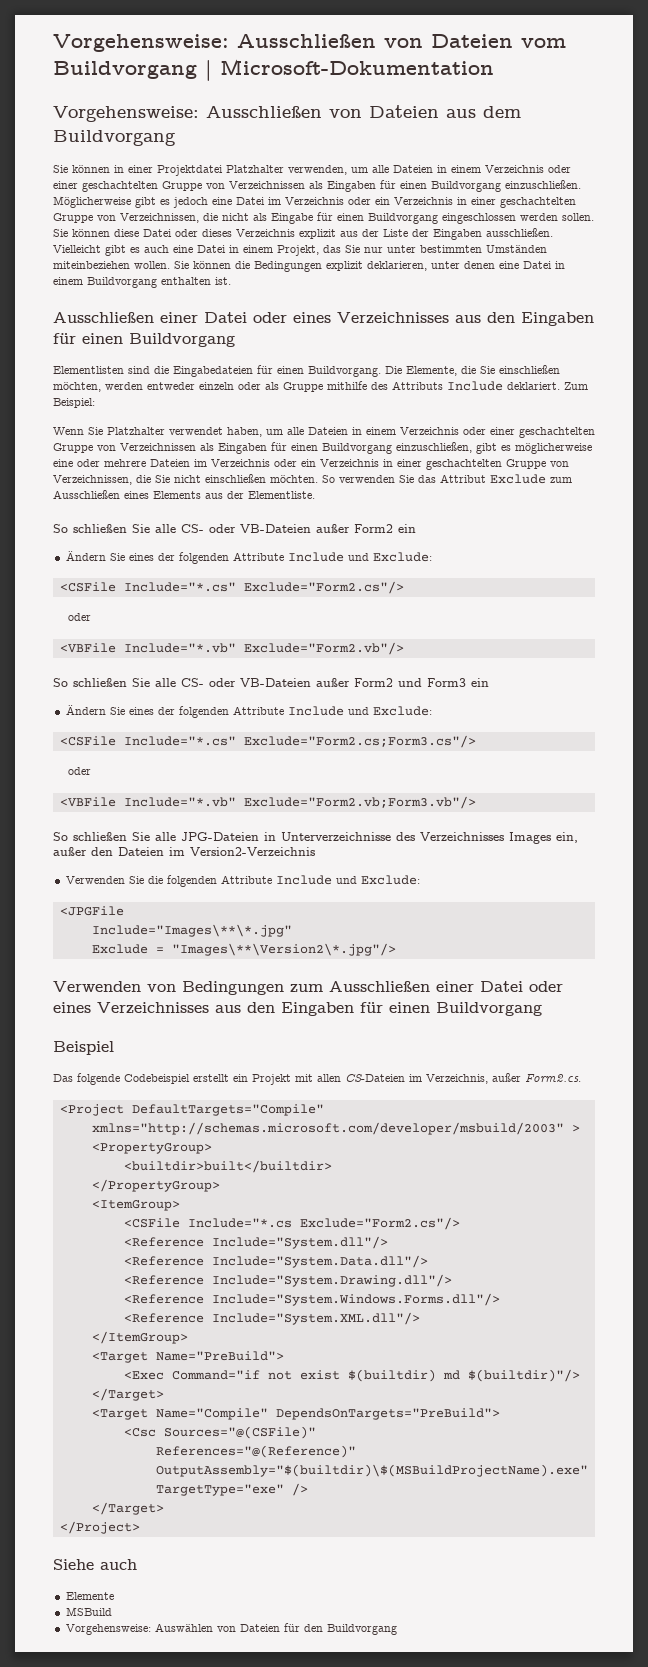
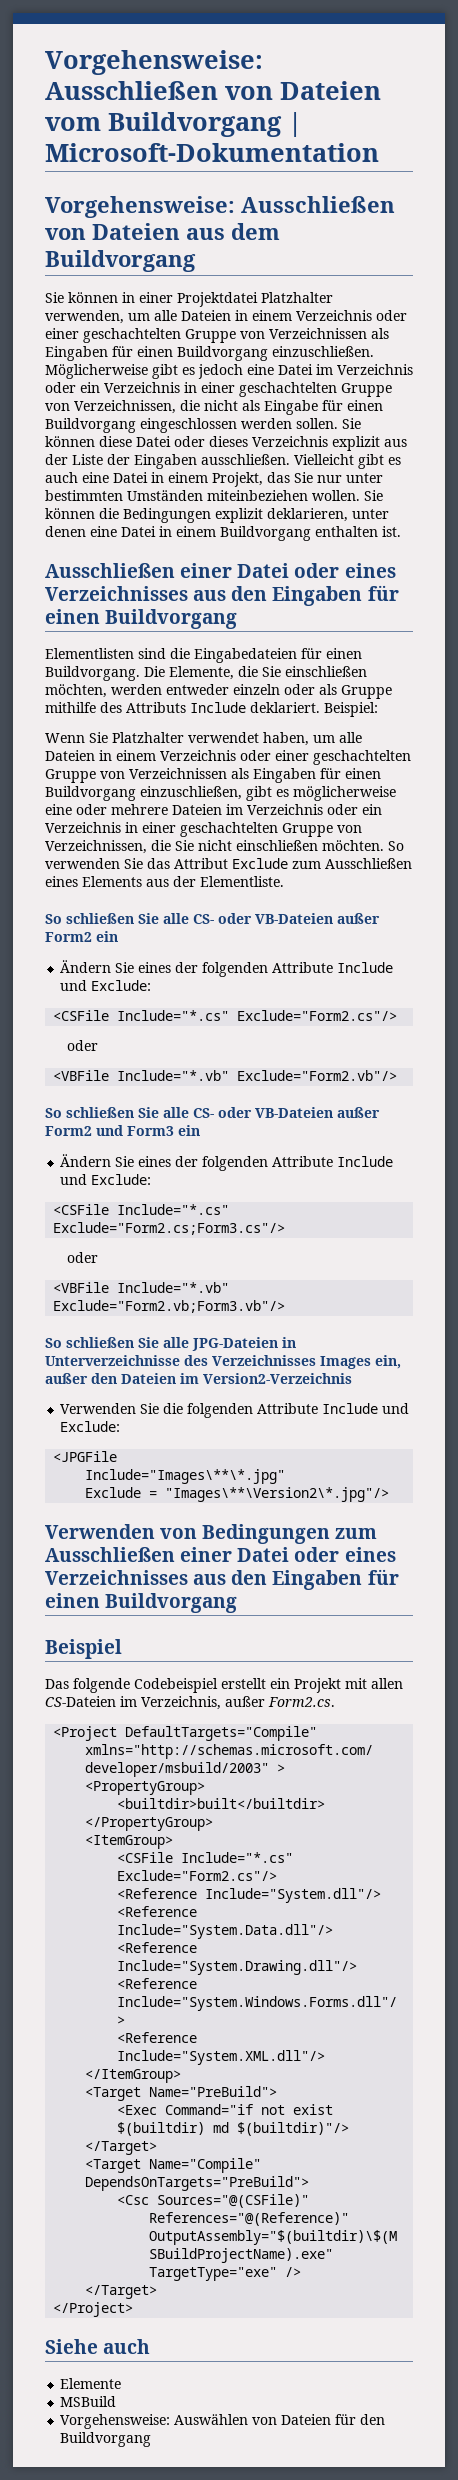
[564,382,588,390] Zum -> (320, 707) none
[187,1218,292,1228] Include="*.cs -> [181,1852,294,1863] Include="*.cs"

